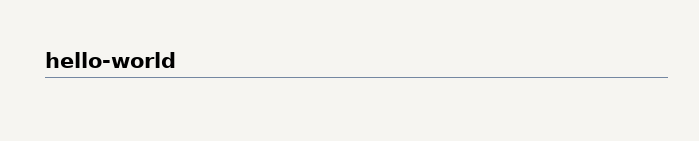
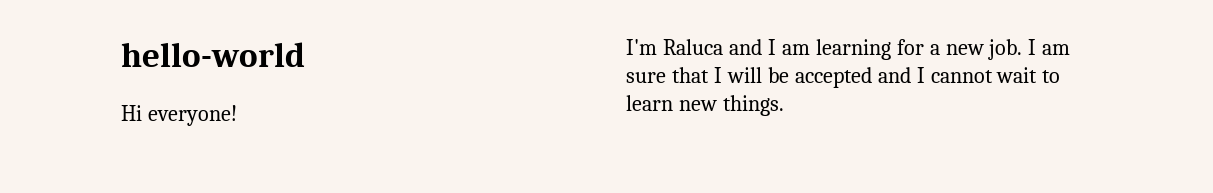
(176, 60) none -> [121,105,237,126] [626,39,1071,60] [626,67,1061,88] [626,95,784,116] // Hi everyone! // I'm Raluca and I am learning for a new job. I am sure that I will be accepted and I cannot wait to learn new things.

